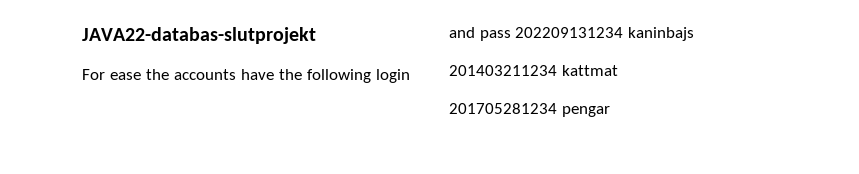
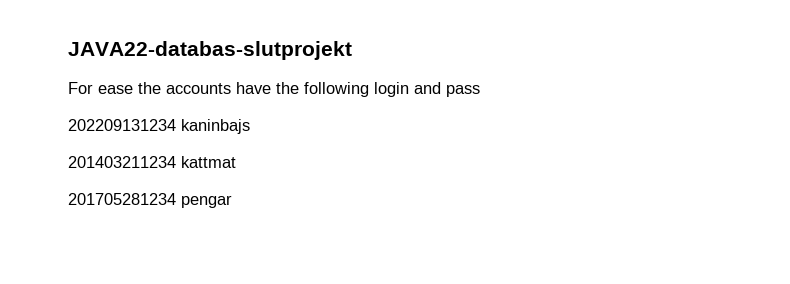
(511, 35) none -> (480, 91) //

